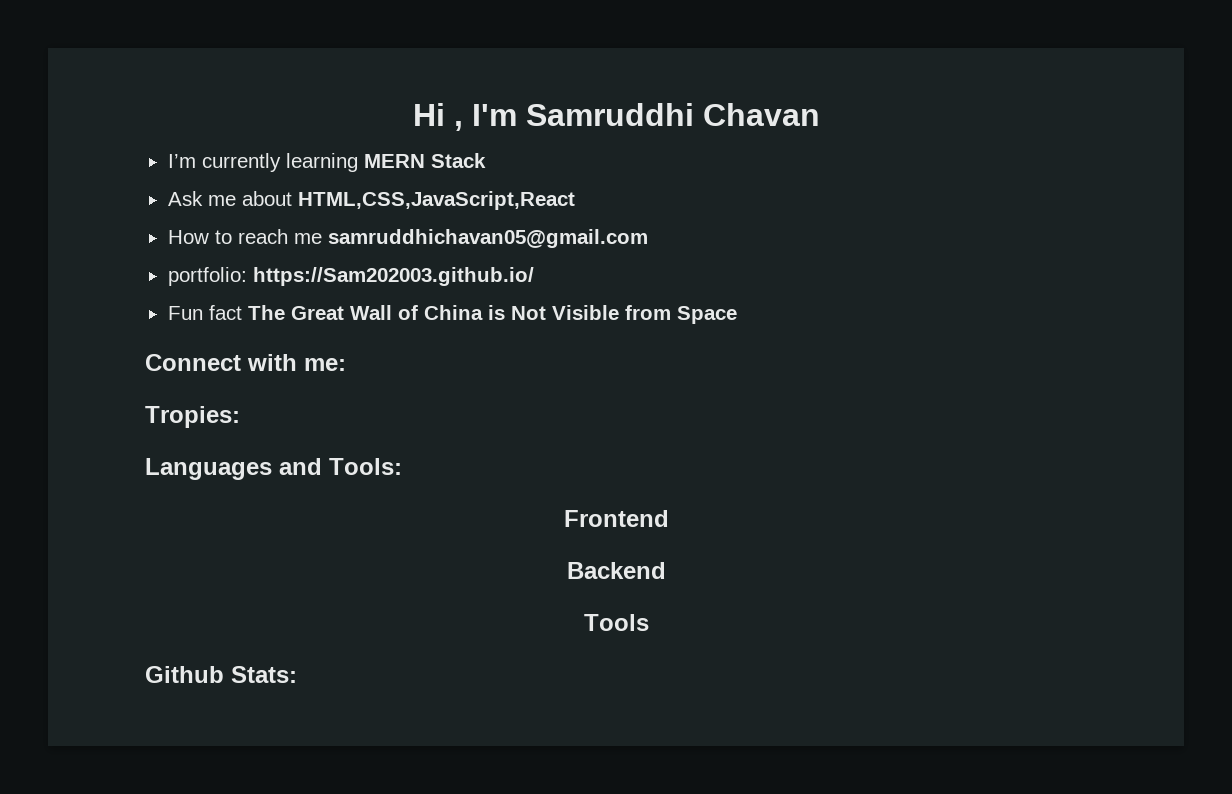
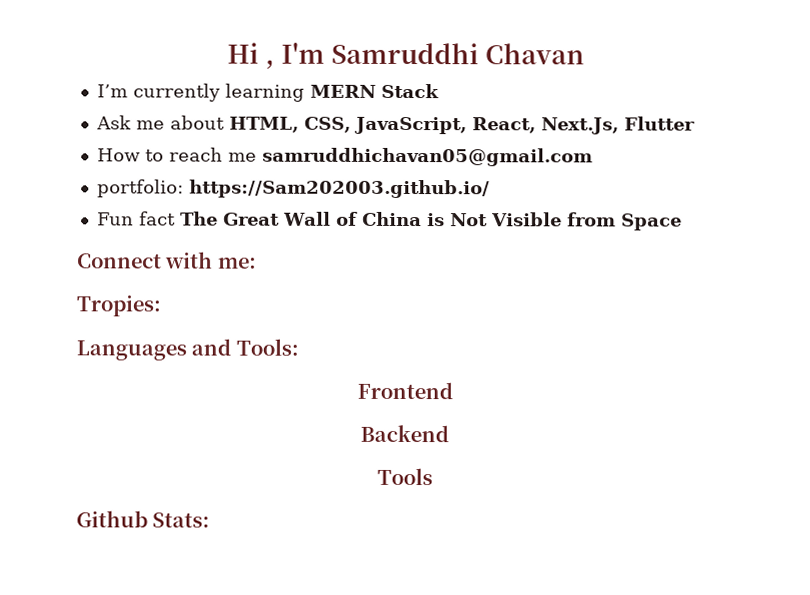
[297,191,575,210] HTML,CSS,JavaScript,React -> [228,116,695,135] HTML, CSS, JavaScript, React, Next.Js, Flutter

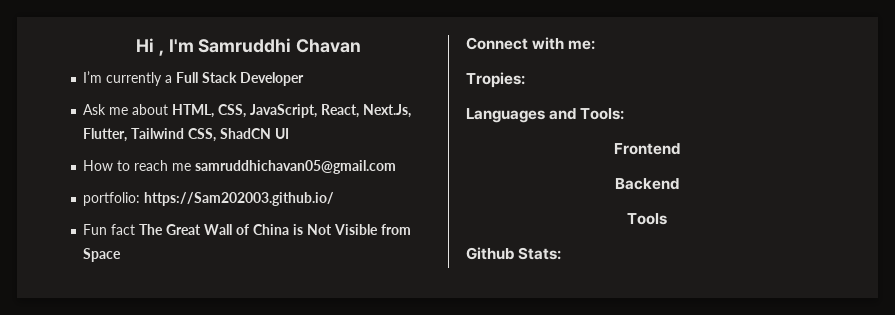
[224,83,376,102] learning MERN -> [165,72,199,83] a Full
(439, 91) none -> [240,72,305,86] Developer
[623,116,695,131] Flutter -> [83,128,290,142] Flutter, Tailwind CSS, ShadCN UI

